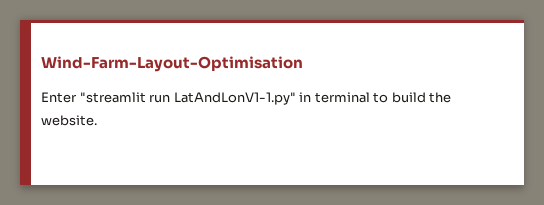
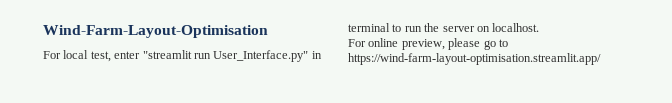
[41,92,77,103] Enter -> [43,50,141,62] For local test, enter
[173,92,296,105] LatAndLonV1-1.py" -> [213,50,309,62] User_Interface.py"
[391,92,452,103] [41,115,97,126] build the website. -> [404,23,540,32] [348,38,508,50] [348,53,601,65] run the server on localhost. // For online preview, please go to https://wind-farm-layout-optimisation.streamlit.app/

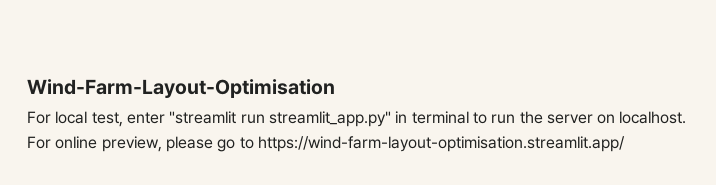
[213,50,309,62] User_Interface.py" -> [268,111,391,127] streamlit_app.py"

